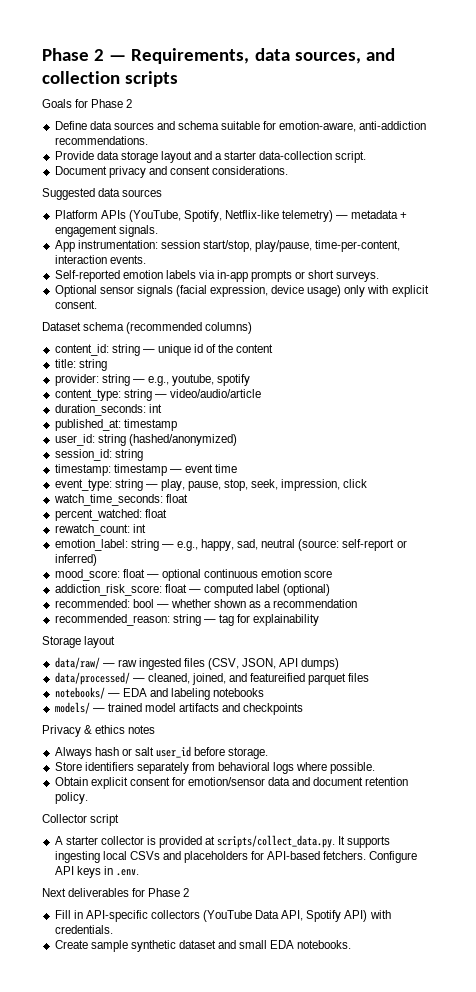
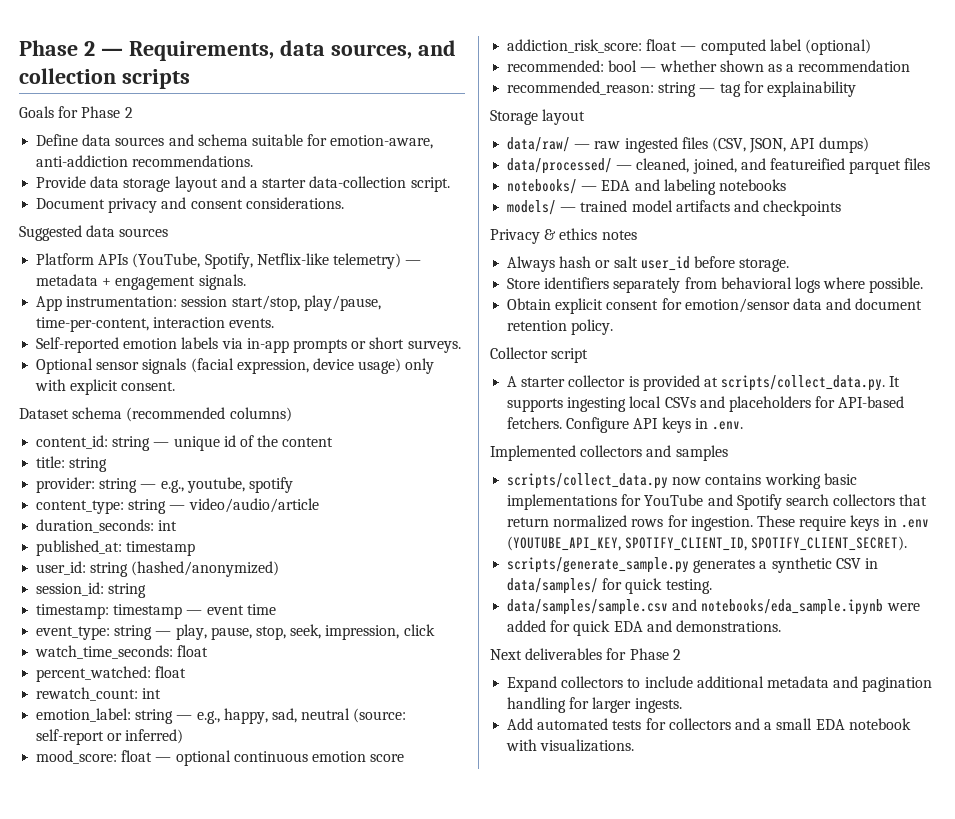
(139, 872) none -> [490,445,728,461] [507,473,857,489] [507,494,928,510] [507,515,929,531] [507,536,908,551] [507,557,878,573] [507,578,712,594] [507,599,920,615] [507,620,781,636] // Implemented collectors and samples // scripts/collect_data.py now contains working basic implementations for YouTube and Spotify search collectors that return normalized rows for ingestion. These require keys in .env (YOUTUBE_API_KEY, SPOTIFY_CLIENT_ID, SPOTIFY_CLIENT_SECRET). // scripts/generate_sample.py generates a synthetic CSV in data/samples/ for quick testing. // data/samples/sample.csv and notebooks/eda_sample.ipynb were added for quick EDA and demonstrations.
[54,910,391,922] [54,925,113,934] [54,940,352,952] Fill in API-specific collectors (YouTube Data API, Spotify API) with credentials. // Create sample synthetic dataset and small EDA notebooks. -> [507,676,933,692] [507,697,682,713] [507,718,911,730] [506,739,635,752] Expand collectors to include additional metadata and pagination handling for larger ingests. // Add automated tests for collectors and a small EDA notebook with visualizations.

